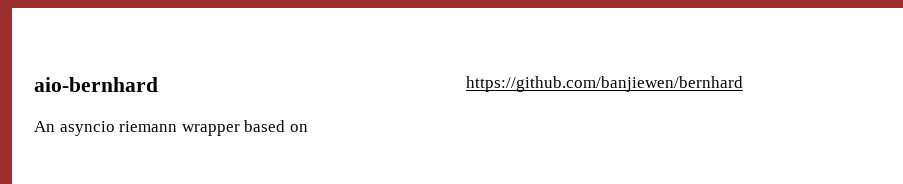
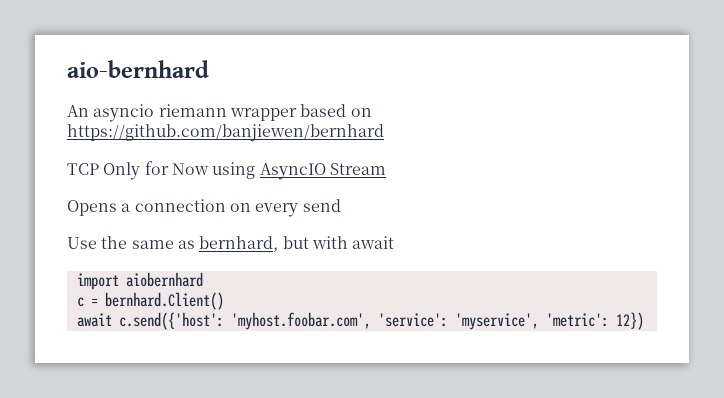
(743, 84) none -> [67,161,386,180] [67,199,341,217] [67,236,395,252] [76,272,203,290] [76,292,224,310] [76,312,644,330] // TCP Only for Now using AsyncIO Stream // Opens a connection on every send // Use the same as bernhard, but with await // import aiobernhard // c = bernhard.Client() // await c.send({'host': 'myhost.foobar.com', 'service': 'myservice', 'metric': 12})

